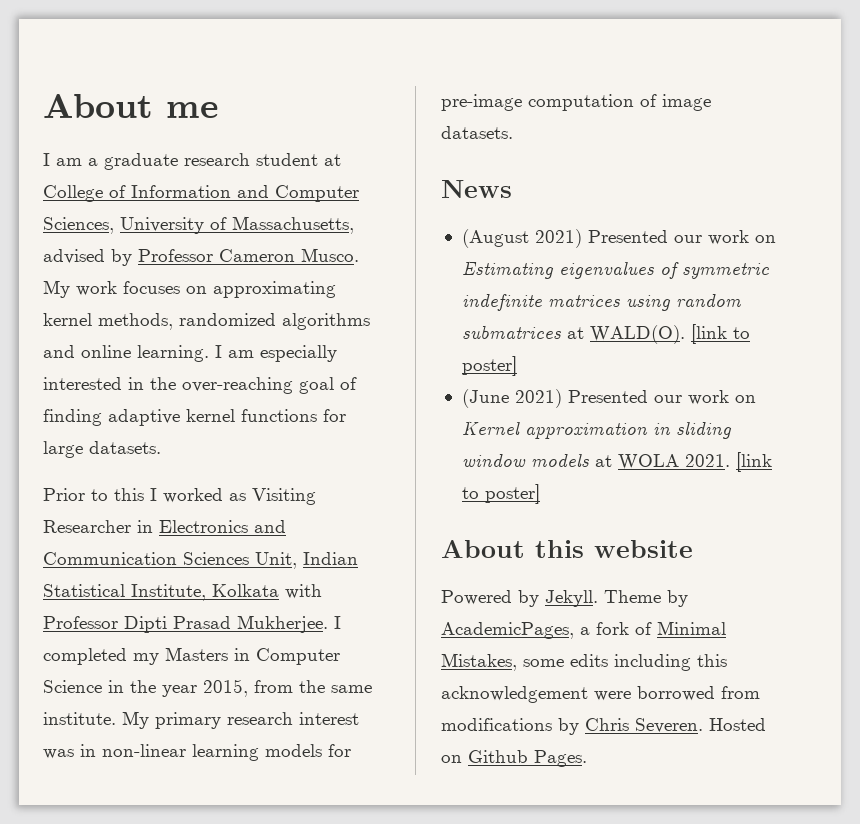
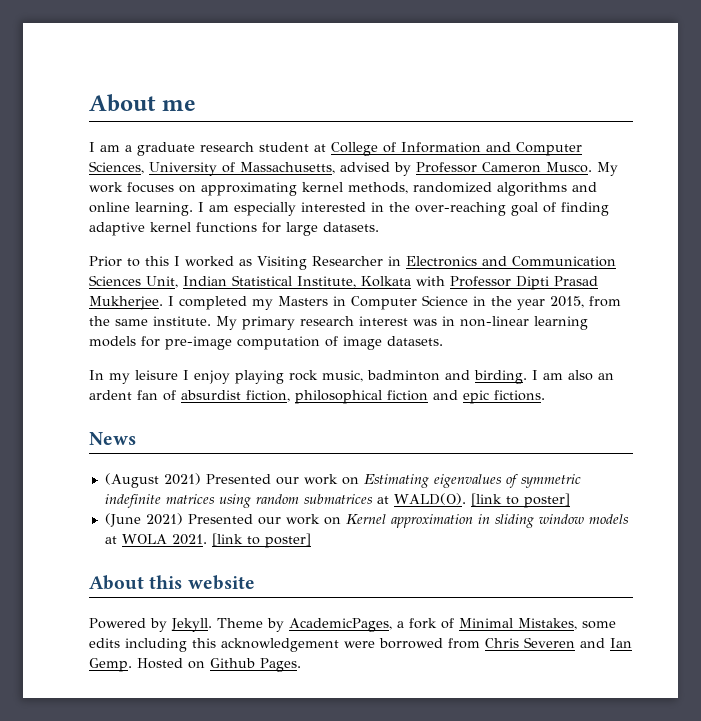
(513, 132) none -> [89,370,614,384] [89,390,545,404] // In my leisure I enjoy playing rock music, badminton and birding. I am also an ardent fan of absurdist fiction, philosophical fiction and epic fictions.
[441,718,703,735] modifications by Chris Severen. -> [485,637,632,648] [89,658,132,672] Chris Severen and Ian Gemp.

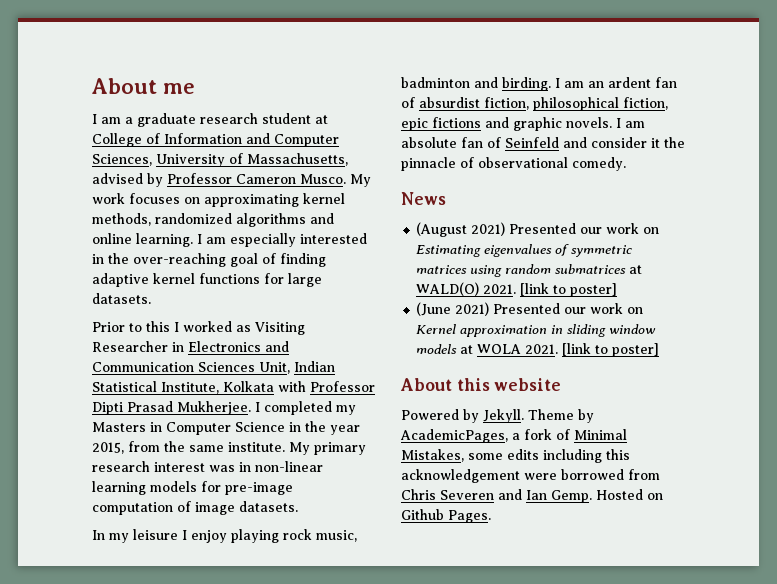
[568,370,593,381] also -> (584, 84) none
[387,390,545,404] fiction and epic fictions. -> [623,97,668,110] [401,117,645,131] [401,137,685,148] [401,157,626,171] fiction, epic fictions and graphic novels. I am absolute fan of Seinfeld and consider it the pinnacle of observational comedy.
[104,494,161,508] indefinite -> (633, 251) none
[393,493,466,505] WALD(O). -> [416,282,517,296] WALD(O) 2021.

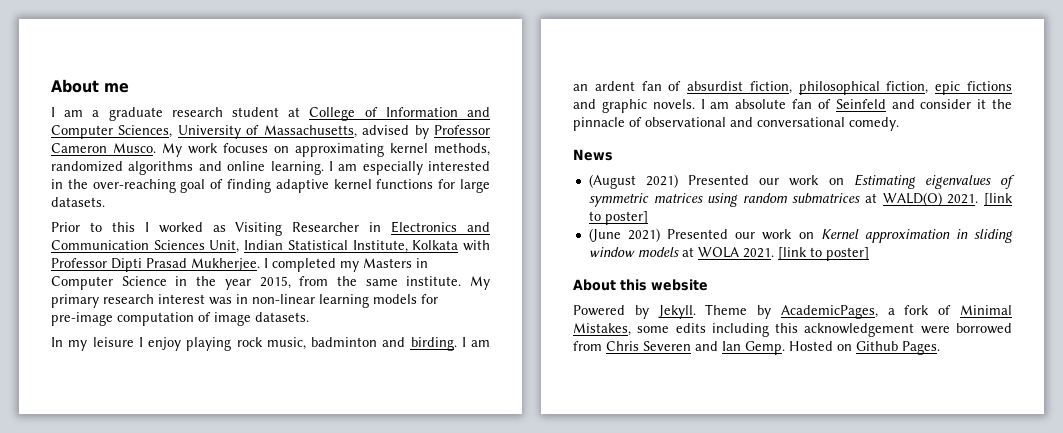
(568, 162) none -> [730,117,845,127] and conversational

